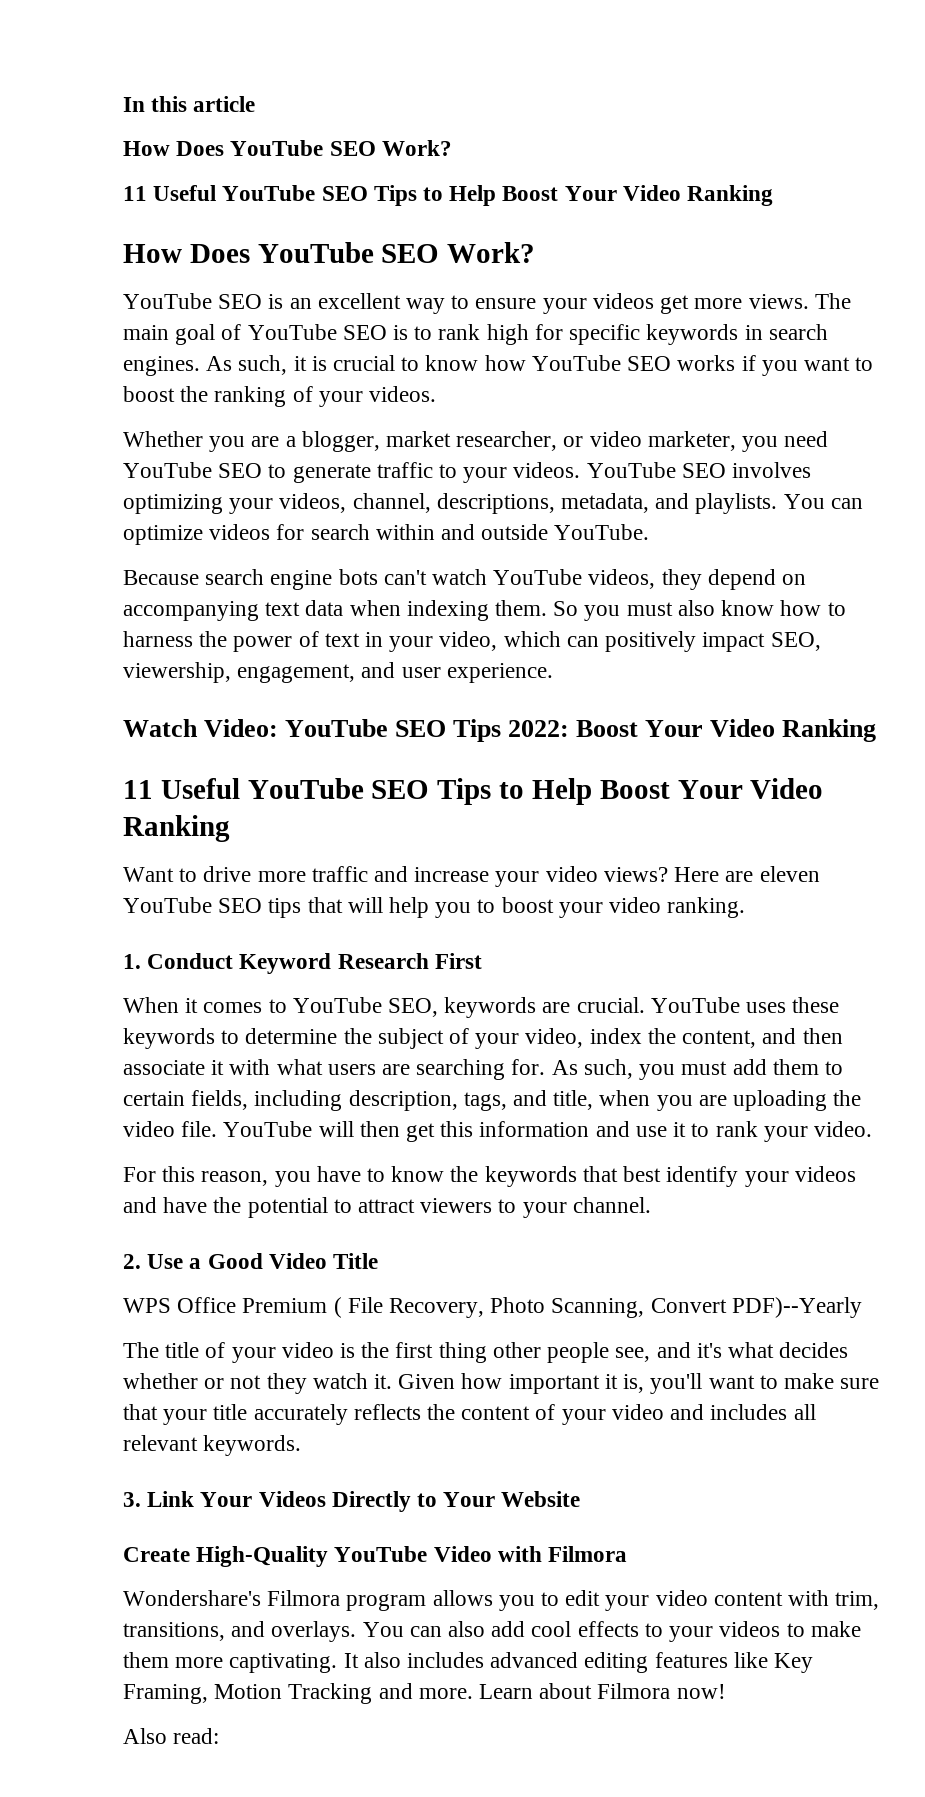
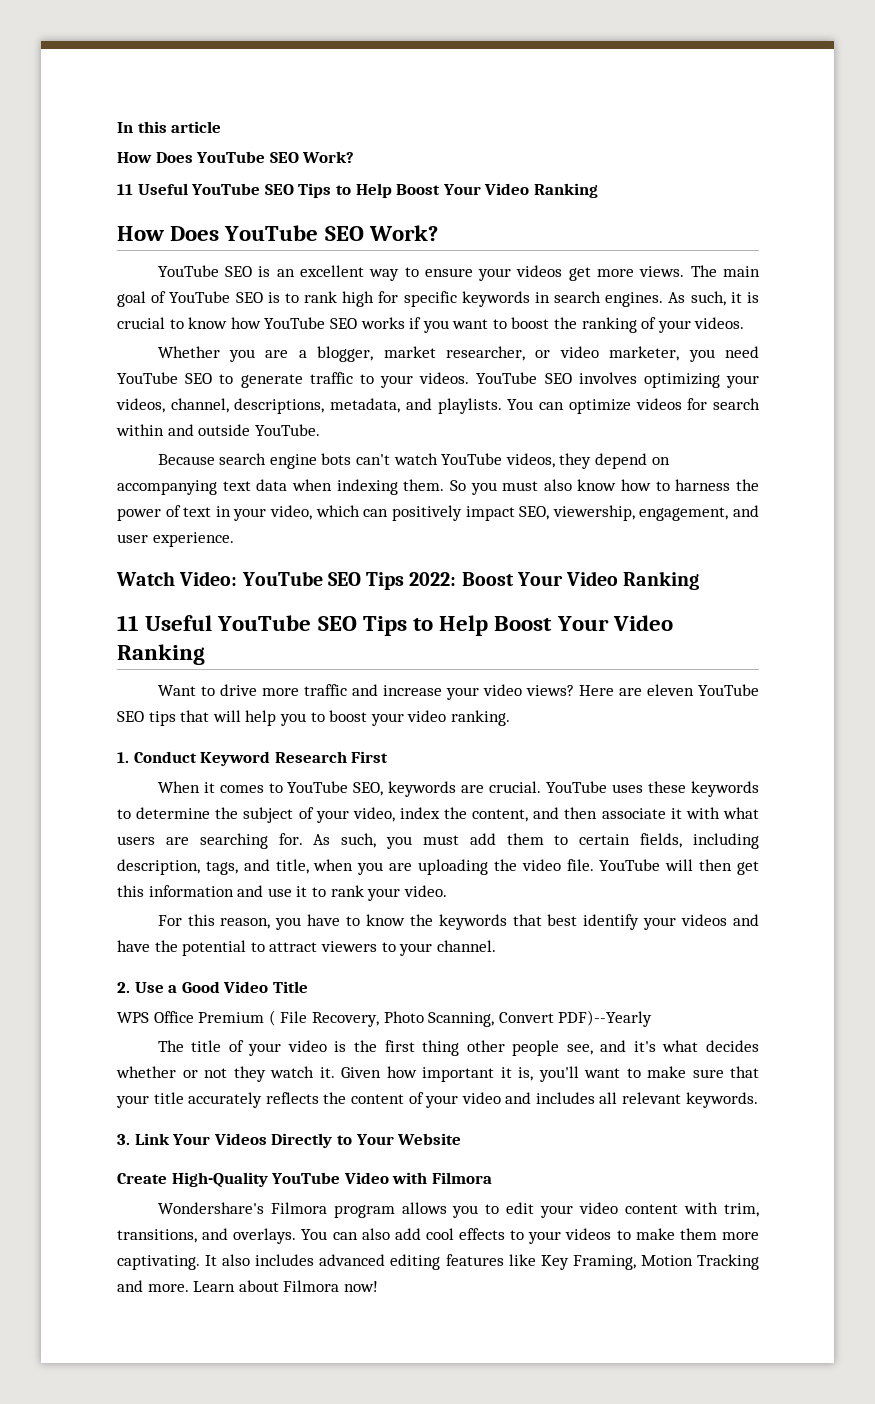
[123,1728,220,1744] // Also read: -> (378, 1286) none

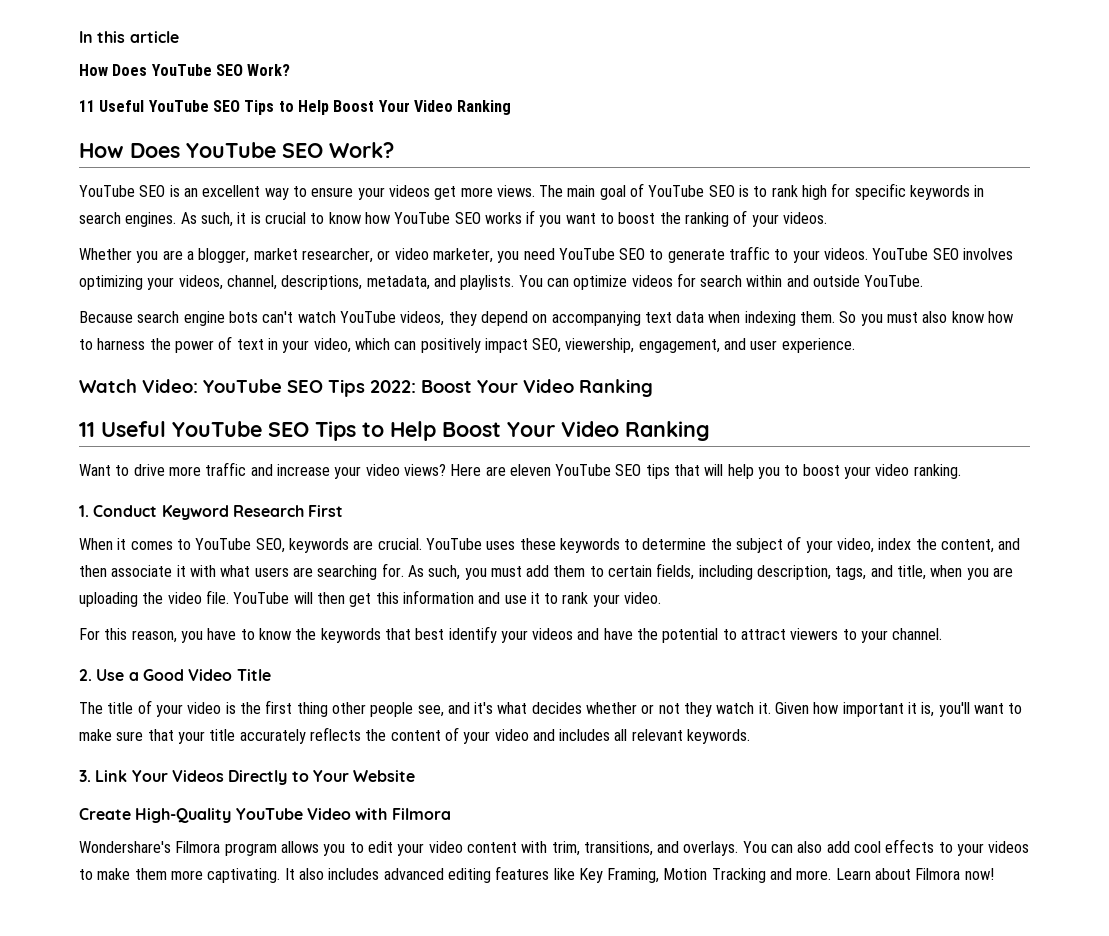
[117,1010,653,1027] // WPS Office Premium ( File Recovery, Photo Scanning, Convert PDF)--Yearly -> (271, 675) none

